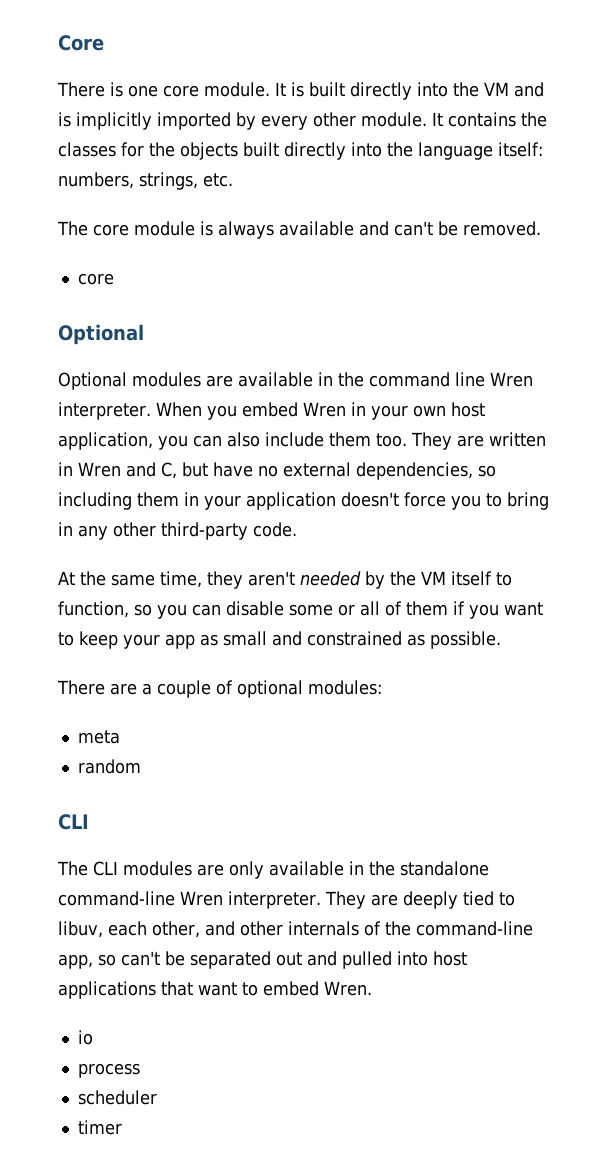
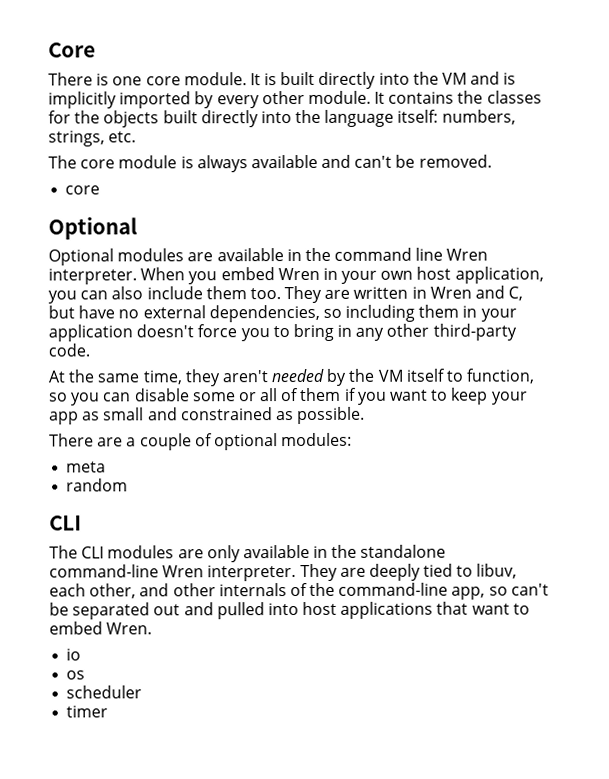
[77,1063,140,1078] process -> [66,670,86,680] os

